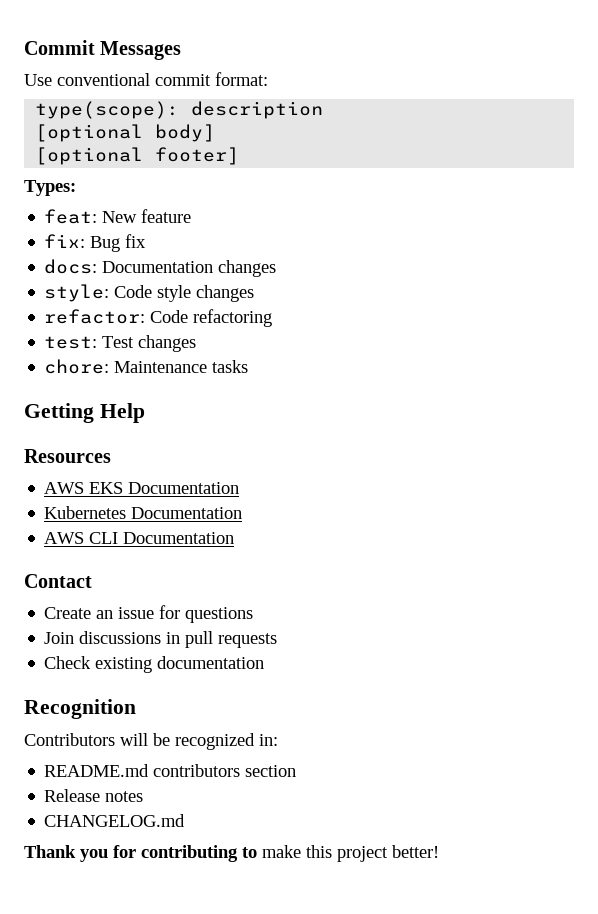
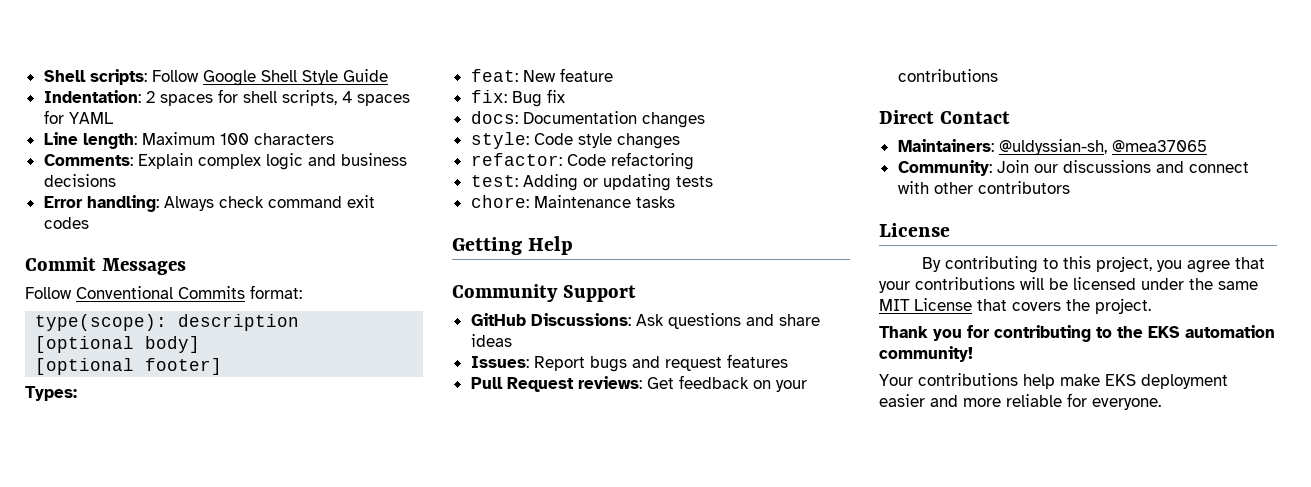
(24, 47) none -> [43,69,388,86] [43,89,410,106] [43,110,113,124] [43,132,334,149] [43,153,407,170] [43,174,116,187] [43,195,375,212] [43,217,89,229] Shell scripts: Follow Google Shell Style Guide // Indentation: 2 spaces for shell scripts, 4 spaces for YAML // Line length: Maximum 100 characters // Comments: Explain complex logic and business decisions // Error handling: Always check command exit codes //
[24,73,211,86] Use conventional commit -> [25,286,245,299] Follow Conventional Commits
[102,335,197,352] Test changes -> [522,174,713,191] Adding or updating tests
[24,449,111,463] [44,482,240,494] [44,506,243,519] [44,532,235,544] [24,574,92,588] [44,605,254,623] [44,631,278,648] [44,656,265,673] [24,699,136,719] [24,733,278,750] [44,764,297,777] [44,789,144,802] [44,814,186,827] Resources // AWS EKS Documentation // Kubernetes Documentation // AWS CLI Documentation // Contact // Create an issue for questions // Join discussions in pull requests // Check existing documentation // Recognition // Contributors will be recognized in: // README.md contributors section // Release notes // CHANGELOG.md -> [452,284,636,302] [470,313,820,329] [470,334,512,347] [470,354,788,372] [470,375,807,392] [897,69,998,82] [879,110,1010,124] [897,139,1207,155] [897,160,1249,176] [897,181,1070,194] [879,223,950,237] [921,256,1265,273] [879,277,1258,293] [879,298,1151,314] Community Support // GitHub Discussions: Ask questions and share ideas // Issues: Report bugs and request features // Pull Request reviews: Get feedback on your contributions // Direct Contact // Maintainers: @uldyssian-sh, @mea37065 // Community: Join our discussions and connect with other contributors // License // By contributing to this project, you agree that your contributions will be licensed under the same MIT License that covers the project.
[262,845,439,862] make this project better! -> [1117,325,1275,338] [879,346,973,362] [879,373,1228,389] [879,393,1161,410] the EKS automation community! // Your contributions help make EKS deployment easier and more reliable for everyone.

